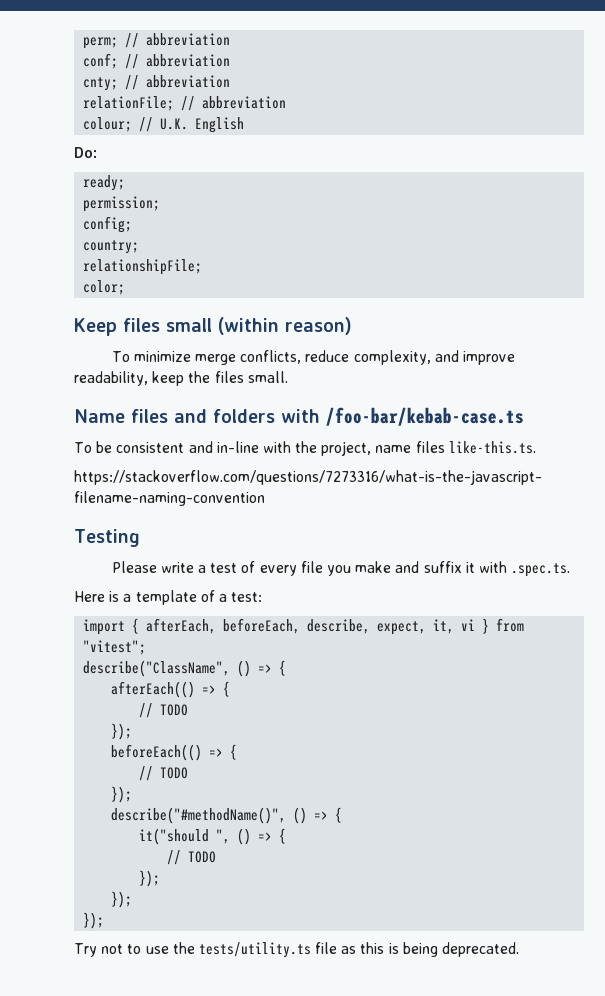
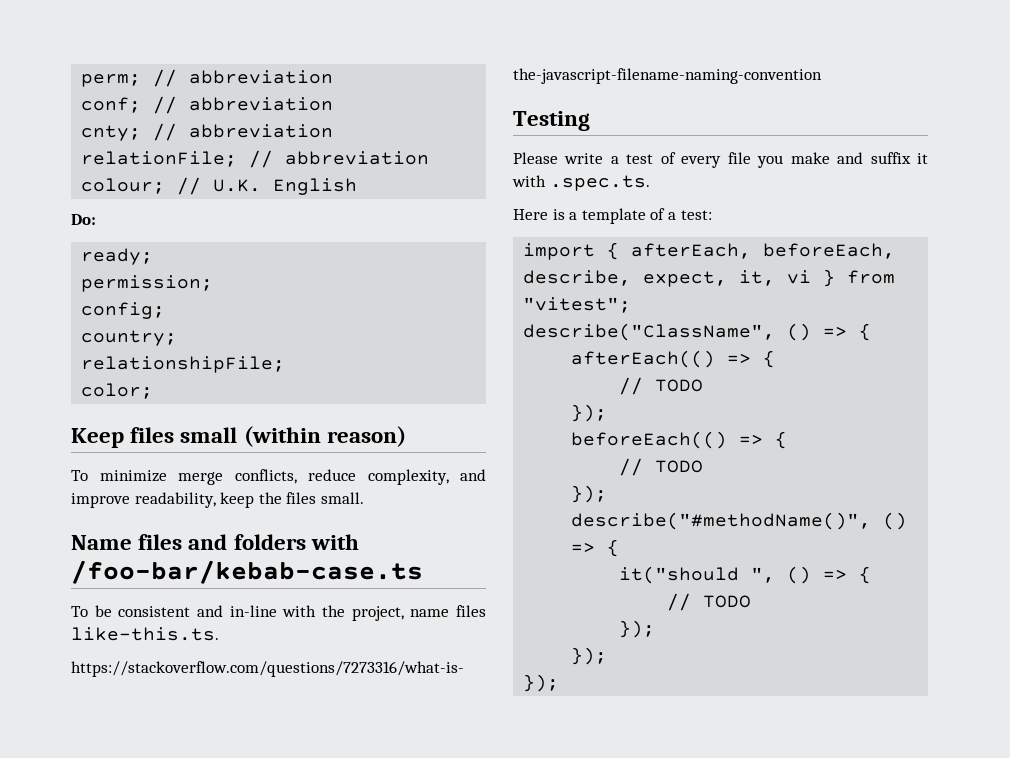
[74,942,520,958] // Try not to use the tests/utility.ts file as this is being deprecated. -> (560, 683) none

